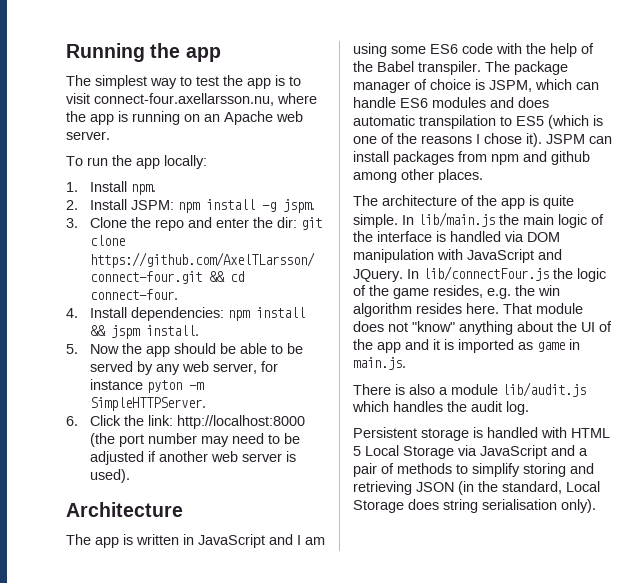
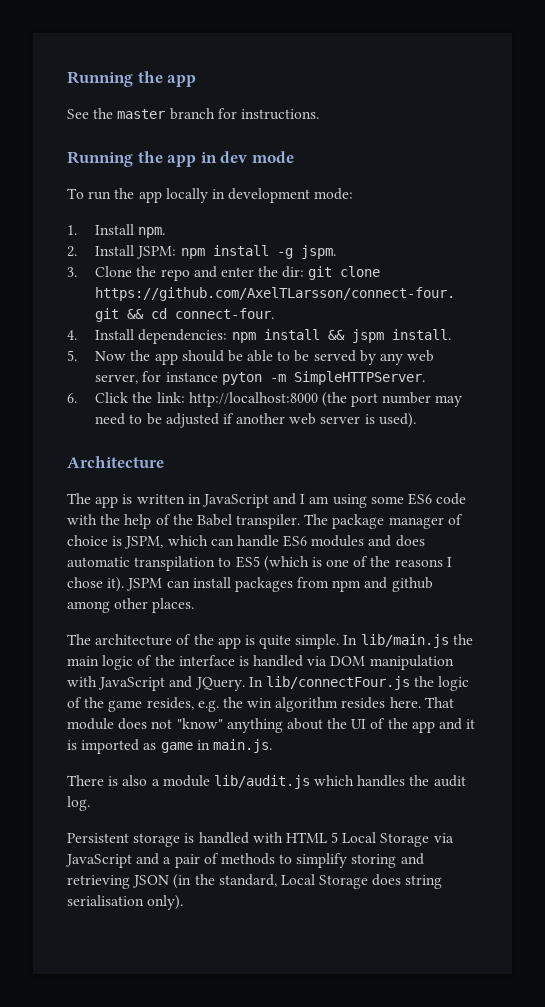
[66,75,301,89] [66,93,317,106] [66,111,303,125] [66,131,110,140] The simplest way to test the app is to visit connect-four.axellarsson.nu, where the app is running on an Apache web server. -> [67,108,319,120] [67,151,294,167] See the master branch for instructions. // Running the app in dev mode
[164,155,207,169] locally: -> [165,188,354,203] locally in development mode:

